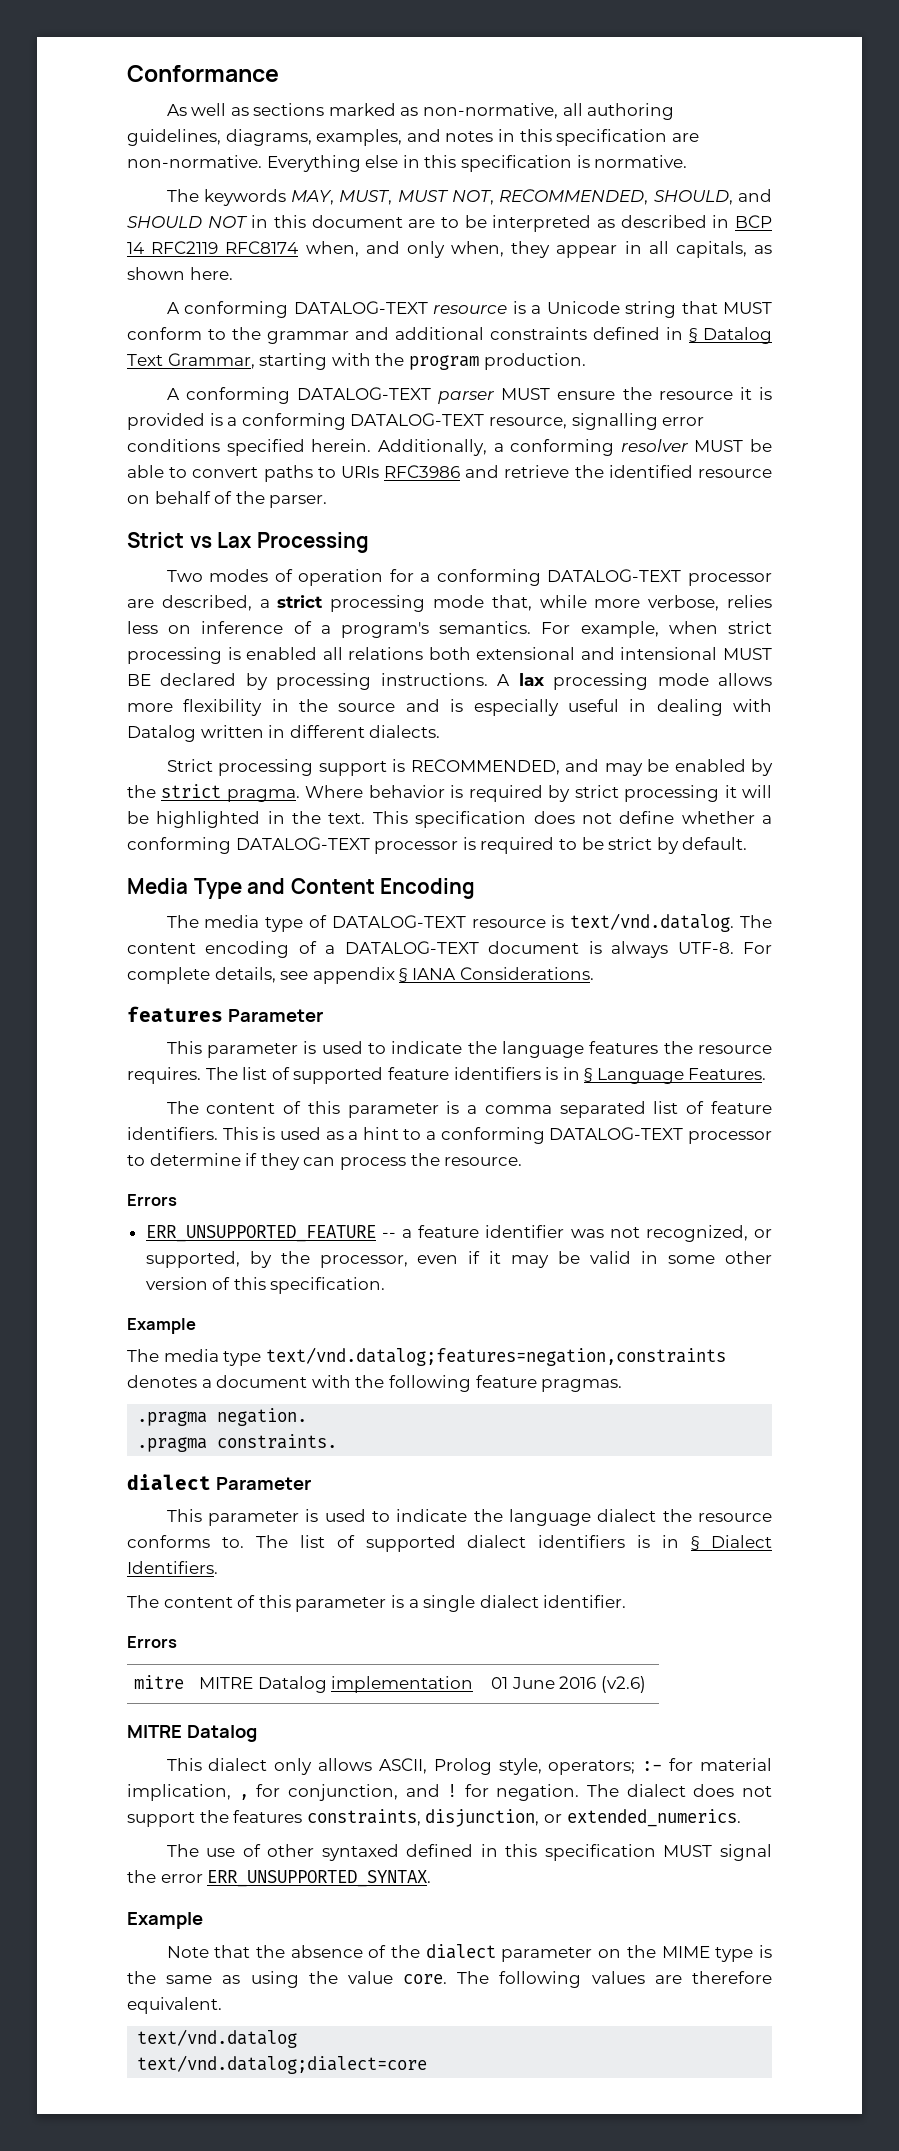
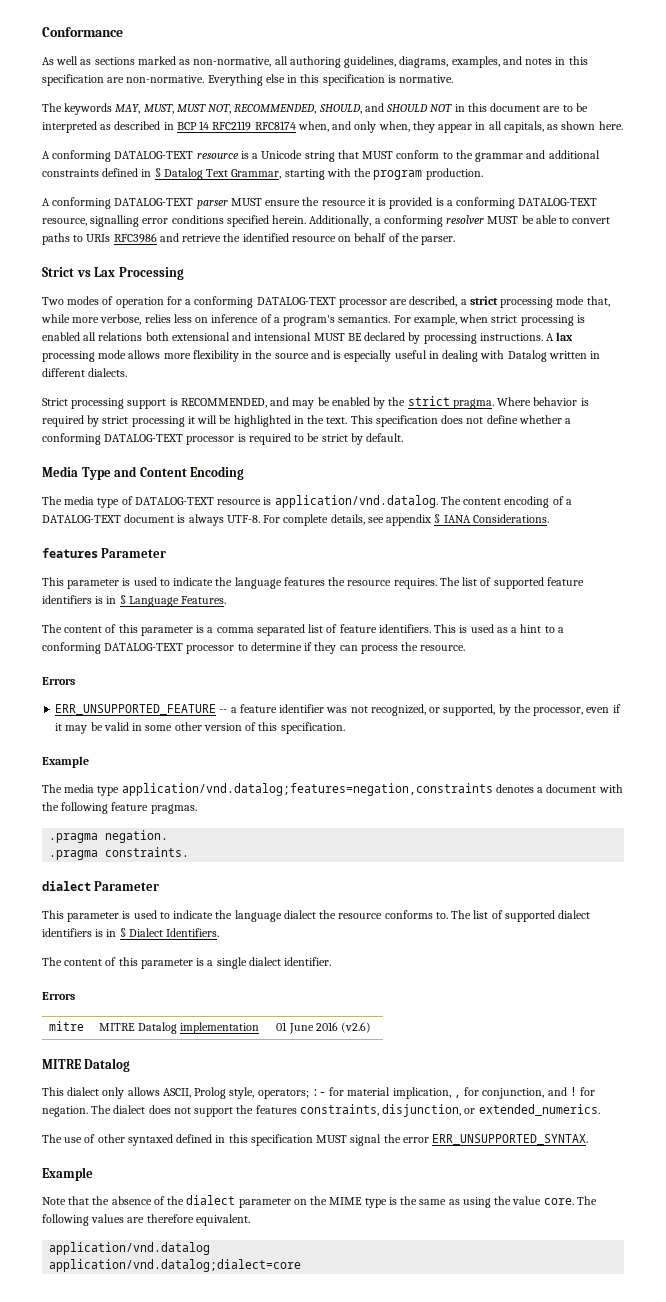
[570,913,735,932] text/vnd.datalog. -> [274,495,438,508] application/vnd.datalog.
[265,1347,726,1366] text/vnd.datalog;features=negation,constraints -> [121,783,493,796] application/vnd.datalog;features=negation,constraints
[137,2029,298,2048] [137,2055,428,2074] text/vnd.datalog // text/vnd.datalog;dialect=core -> [49,1242,211,1255] [49,1259,302,1272] application/vnd.datalog // application/vnd.datalog;dialect=core

